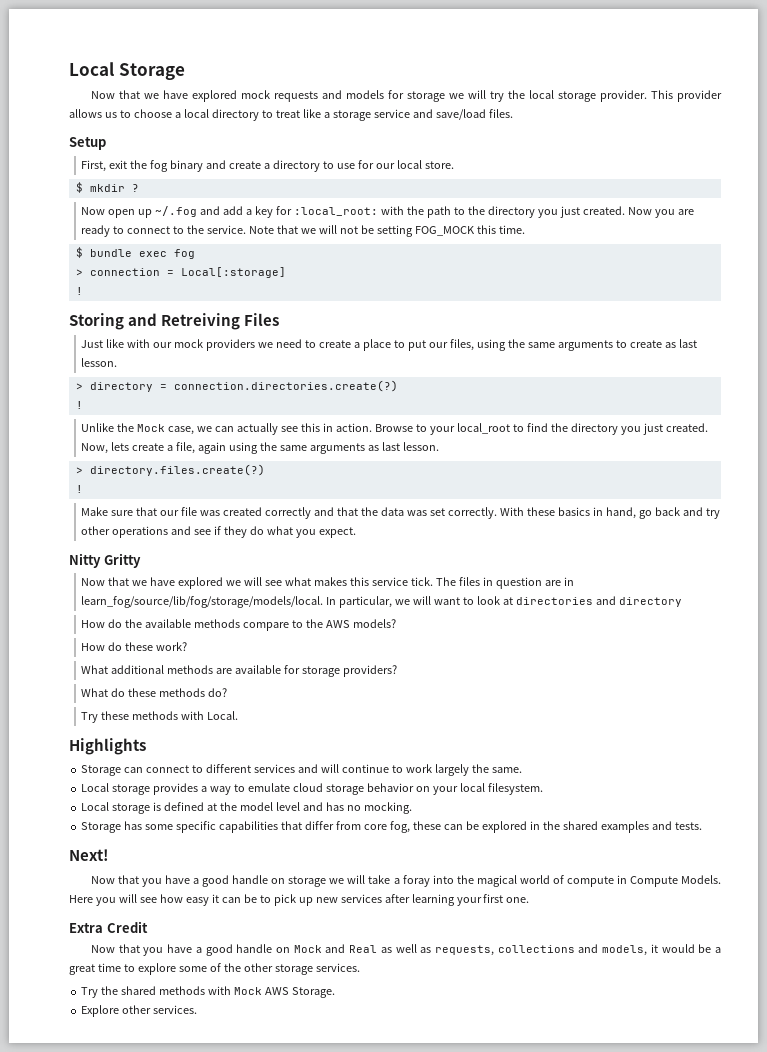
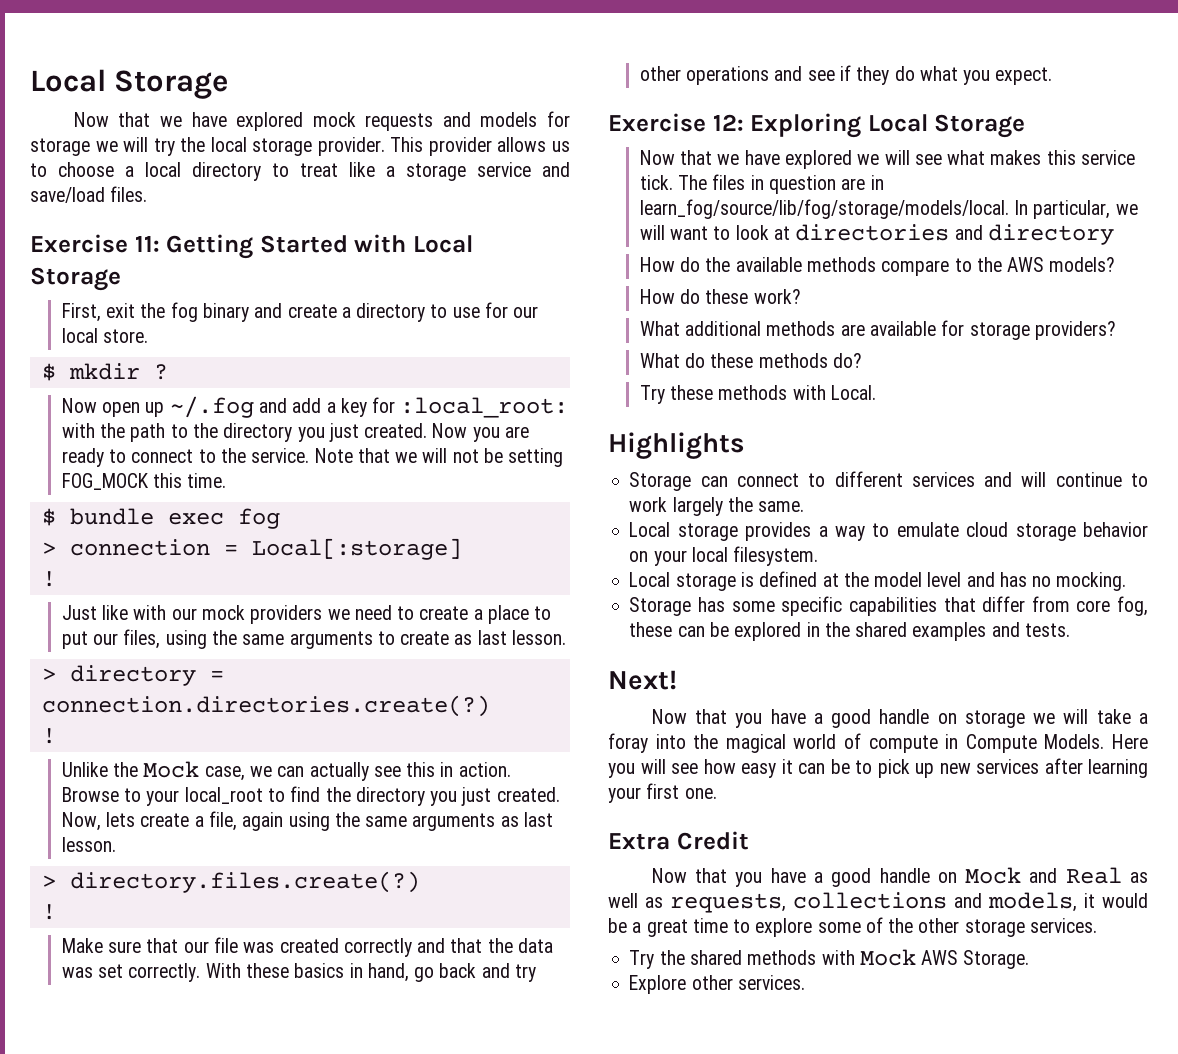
[69,137,106,150] Setup -> [30,234,474,259] [30,267,121,291] Exercise 11: Getting Started with Local Storage
[69,313,280,330] // Storing and Retreiving Files -> (56, 579) none
[69,553,141,568] Nitty Gritty -> [608,113,1026,138] Exercise 12: Exploring Local Storage

